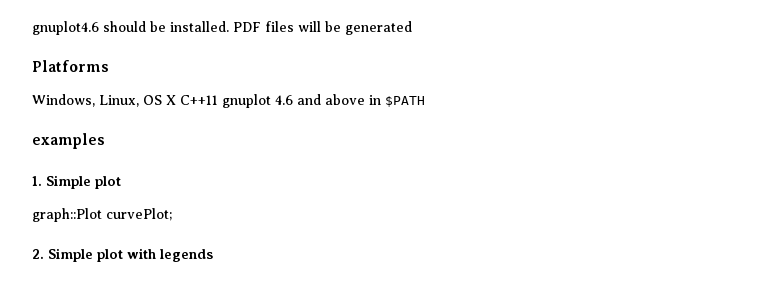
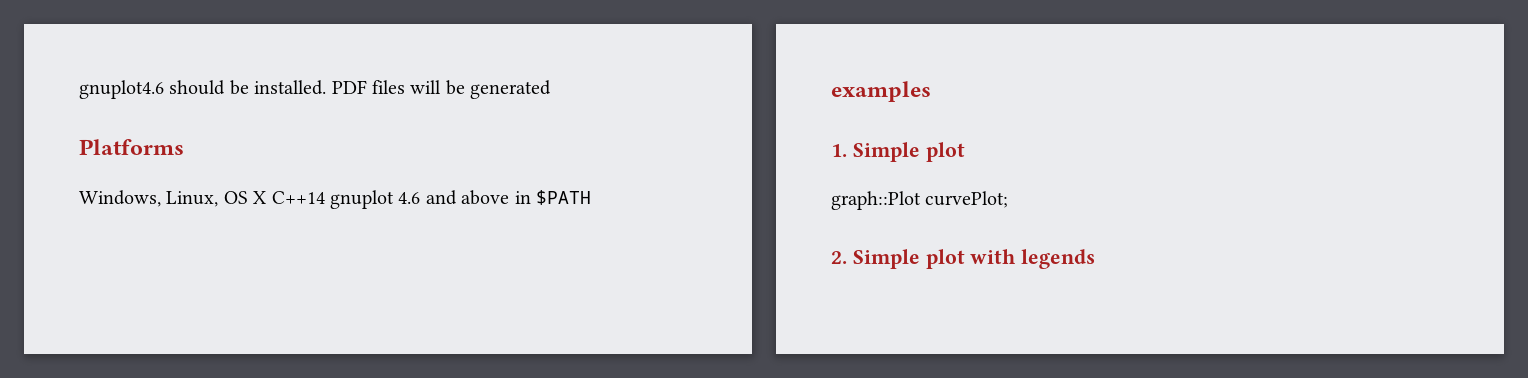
[180,95,218,105] C++11 -> [271,191,325,204] C++14

